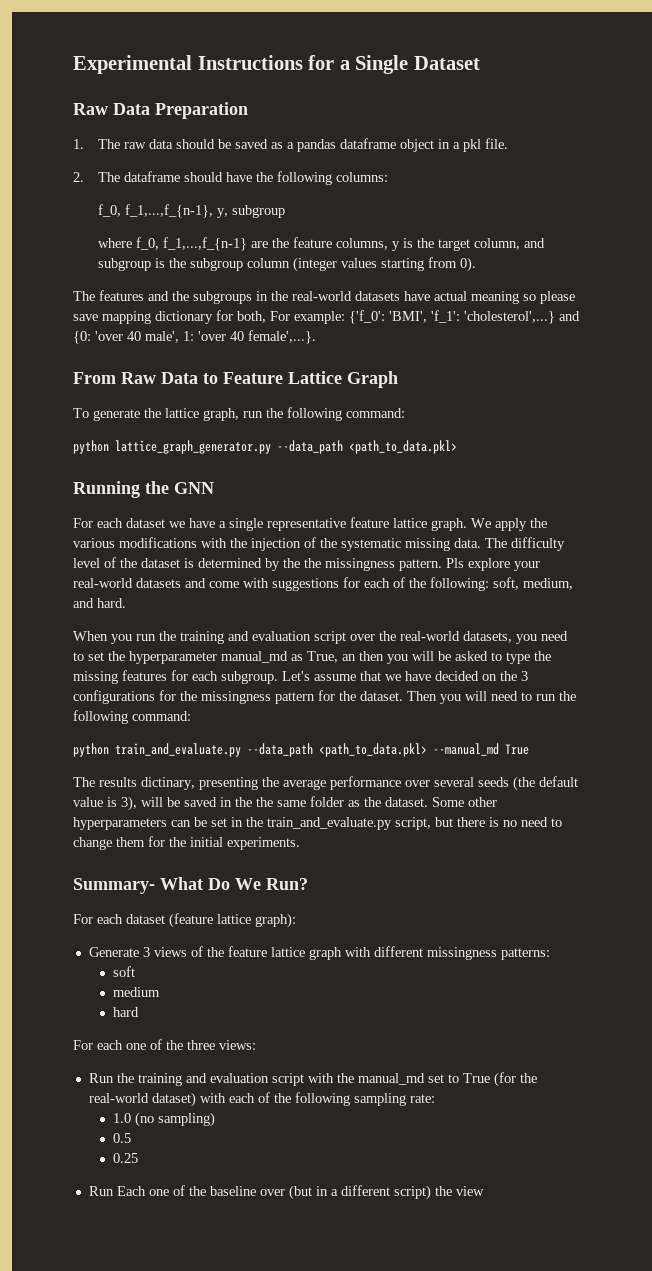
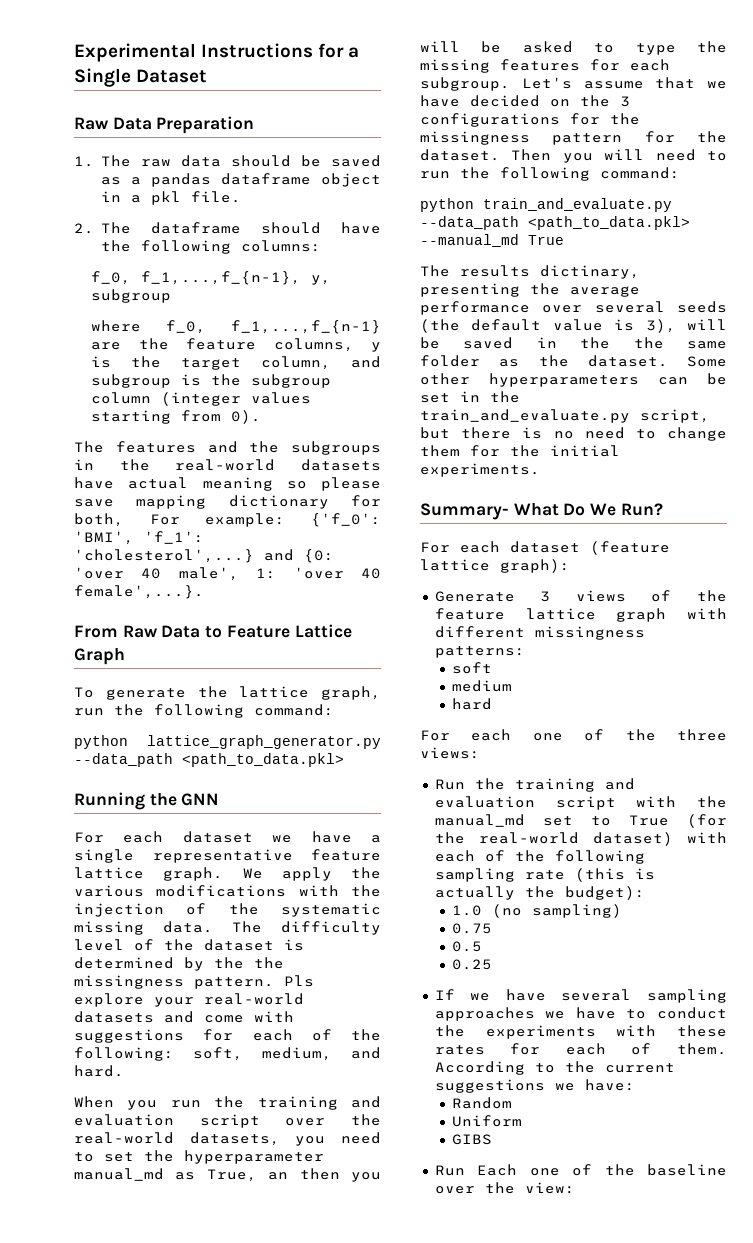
[409,1094,435,1103] rate: -> [524,868,655,882] [434,886,645,900] rate (this is actually the budget):
(216, 1119) none -> [451,923,492,934] // 0.75
(139, 1158) none -> [434,989,727,1003] [434,1007,727,1021] [434,1025,727,1039] [434,1043,727,1055] [434,1061,675,1075] [434,1079,635,1093] [451,1097,512,1109] [451,1115,522,1127] [451,1134,492,1145] // If we have several sampling approaches we have to conduct the experiments with these rates for each of them. According to the current suggestions we have: // Random // Uniform // GIBS
[288,1185,484,1200] (but in a different script) the view -> [484,1182,575,1194] the view:

